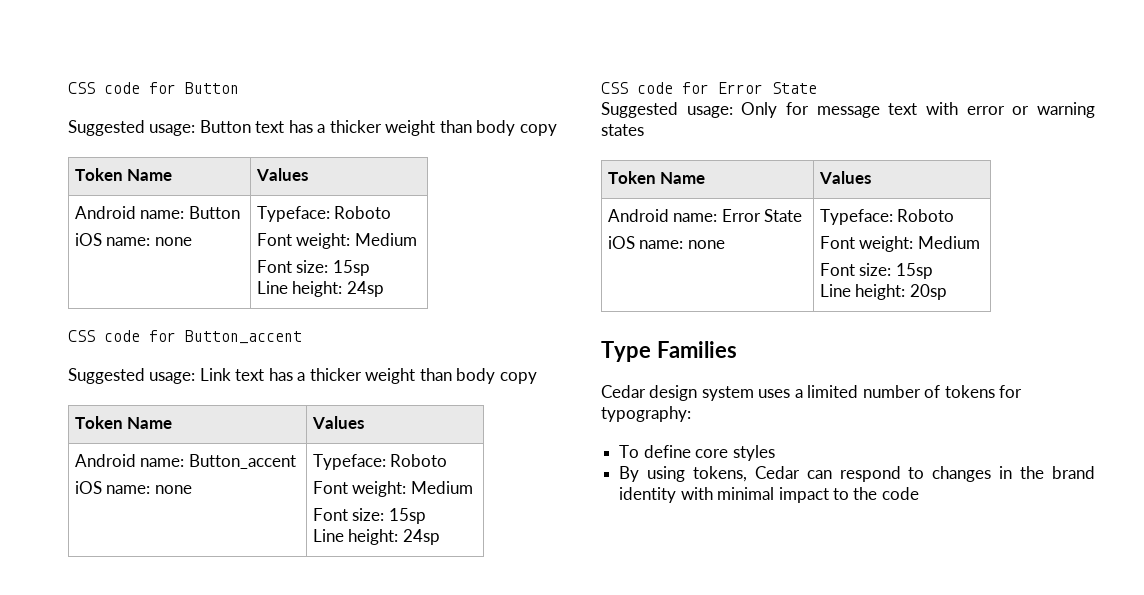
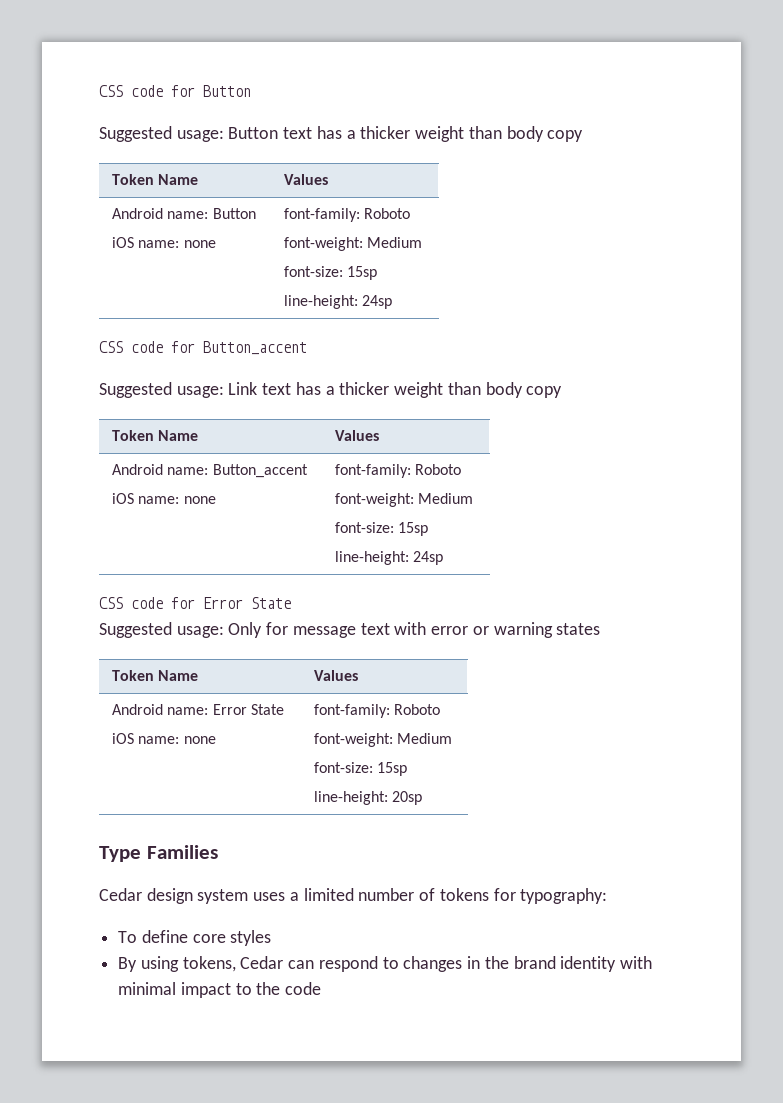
[256,206,392,222] [256,233,417,249] [256,260,370,276] [256,281,343,297] Typeface: Roboto // Font weight: Medium // Font size: 15sp // Line height: -> [283,208,411,222] [283,237,423,251] [283,266,378,280] [283,295,358,309] font-family: Roboto // font-weight: Medium // font-size: 15sp // line-height:
[312,454,448,470] [312,481,473,497] [312,508,426,524] [312,529,399,545] Typeface: Roboto // Font weight: Medium // Font size: 15sp // Line height: -> [334,464,462,478] [334,493,474,507] [334,522,429,536] [334,551,409,565] font-family: Roboto // font-weight: Medium // font-size: 15sp // line-height:
[819,209,955,225] [819,236,980,252] [819,263,933,279] [819,284,906,300] Typeface: Roboto // Font weight: Medium // Font size: 15sp // Line height: -> [313,704,441,718] [313,733,453,747] [313,762,408,776] [313,791,388,805] font-family: Roboto // font-weight: Medium // font-size: 15sp // line-height:

